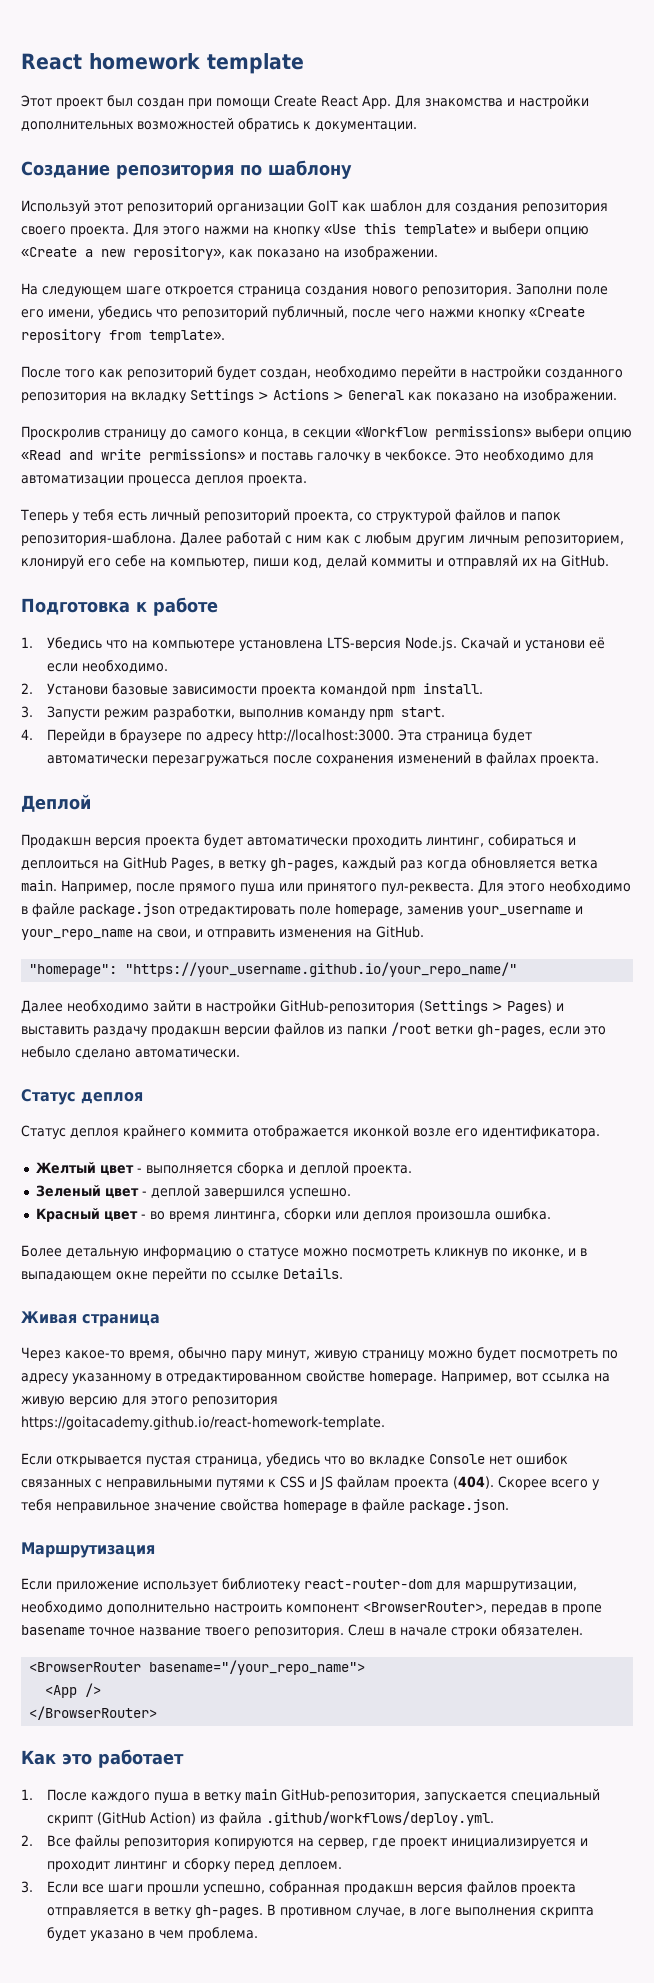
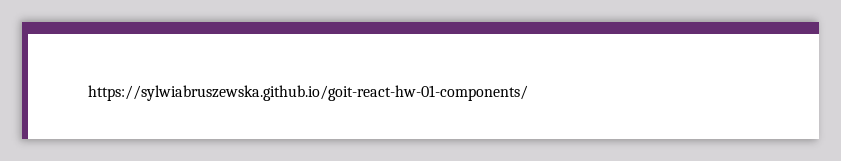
[21,53,304,74] [21,95,589,109] [21,118,417,132] [21,160,352,179] [21,200,608,214] [21,223,589,237] [21,246,438,260] [21,283,608,297] [21,306,585,320] [21,329,225,343] [21,366,623,380] [21,389,617,403] [21,426,632,440] [21,449,594,463] [21,475,307,486] [20,509,561,523] [21,532,624,546] [21,555,609,569] [21,597,218,616] [21,637,606,651] [47,660,169,673] [21,683,484,697] [21,706,446,720] [21,729,533,743] [47,752,600,766] [21,794,91,812] [21,834,576,848] [21,857,598,871] [21,880,631,894] [21,903,583,917] [21,926,424,940] [29,962,518,977] [21,1000,564,1014] [21,1022,606,1037] [21,1046,240,1059] [21,1089,143,1105] [21,1125,600,1139] [35,1162,412,1176] [35,1185,351,1199] [35,1208,551,1222] [21,1245,587,1259] [21,1268,343,1282] [21,1311,160,1327] [21,1347,618,1361] [21,1370,610,1384] [21,1396,278,1407] [21,1416,385,1430] [21,1453,568,1467] [21,1476,600,1490] [21,1499,509,1513] [21,1542,155,1558] [21,1578,577,1592] [21,1601,602,1615] [21,1624,583,1638] [29,1660,366,1675] [45,1683,102,1698] [29,1706,158,1720] [21,1749,184,1768] [21,1789,601,1803] [47,1811,495,1826] [21,1835,589,1849] [47,1858,343,1872] [21,1881,577,1895] [47,1904,595,1918] [47,1927,259,1941] React homework template // Этот проект был создан при помощи Create React App. Для знакомства и настройки дополнительных возможностей обратись к документации. // Создание репозитория по шаблону // Используй этот репозиторий организации GoIT как шаблон для создания репозитория своего проекта. Для этого нажми на кнопку «Use this template» и выбери опцию «Create a new repository», как показано на изображении. // На следующем шаге откроется страница создания нового репозитория. Заполни поле его имени, убедись что репозиторий публичный, после чего нажми кнопку «Create repository from template». // После того как репозиторий будет создан, необходимо перейти в настройки созданного репозитория на вкладку Settings > Actions > General как показано на изображении. // Проскролив страницу до самого конца, в секции «Workflow permissions» выбери опцию «Read and write permissions» и поставь галочку в чекбоксе. Это необходимо для автоматизации процесса деплоя проекта. // Теперь у тебя есть личный репозиторий проекта, со структурой файлов и папок репозитория-шаблона. Далее работай с ним как с любым другим личным репозиторием, клонируй его себе на компьютер, пиши код, делай коммиты и отправляй их на GitHub. // Подготовка к работе // 1. Убедись что на компьютере установлена LTS-версия Node.js. Скачай и установи её если необходимо. // 2. Установи базовые зависимости проекта командой npm install. // 3. Запусти режим разработки, выполнив команду npm start. // 4. Перейди в браузере по адресу http://localhost:3000. Эта страница будет автоматически перезагружаться после сохранения изменений в файлах проекта. // Деплой // Продакшн версия проекта будет автоматически проходить линтинг, собираться и деплоиться на GitHub Pages, в ветку gh-pages, каждый раз когда обновляется ветка main. Например, после прямого пуша или принятого пул-реквеста. Для этого необходимо в файле package.json отредактировать поле homepage, заменив your_username и your_repo_name на свои, и отправить изменения на GitHub. // "homepage": "https://your_username.github.io/your_repo_name/" // Далее необходимо зайти в настройки GitHub-репозитория (Settings > Pages) и выставить раздачу продакшн версии файлов из папки /root ветки gh-pages, если это небыло сделано автоматически. // Статус деплоя // Статус деплоя крайнего коммита отображается иконкой возле его идентификатора. // Желтый цвет - выполняется сборка и деплой проекта. // Зеленый цвет - деплой завершился успешно. // Красный цвет - во время линтинга, сборки или деплоя произошла ошибка. // Более детальную информацию о статусе можно посмотреть кликнув по иконке, и в выпадающем окне перейти по ссылке Details. // Живая страница // Через какое-то время, обычно пару минут, живую страницу можно будет посмотреть по адресу указанному в отредактированном свойстве homepage. Например, вот ссылка на живую версию для этого репозитория https://goitacademy.github.io/react-homework-template. // Если открывается пустая страница, убедись что во вкладке Console нет ошибок связанных с неправильными путями к CSS и JS файлам проекта (404). Скорее всего у тебя неправильное значение свойства homepage в файле package.json. // Маршрутизация // Если приложение использует библиотеку react-router-dom для маршрутизации, необходимо дополнительно настроить компонент <BrowserRouter>, передав в пропе basename точное название твоего репозитория. Слеш в начале строки обязателен. // <BrowserRouter basename="/your_repo_name"> // <App /> // </BrowserRouter> // Как это работает // 1. После каждого пуша в ветку main GitHub-репозитория, запускается специальный скрипт (GitHub Action) из файла .github/workflows/deploy.yml. // 2. Все файлы репозитория копируются на сервер, где проект инициализируется и проходит линтинг и сборку перед деплоем. // 3. Если все шаги прошли успешно, собранная продакшн версия файлов проекта отправляется в ветку gh-pages. В противном случае, в логе выполнения скрипта будет указано в чем проблема. -> [88,85,528,101] https://sylwiabruszewska.github.io/goit-react-hw-01-components/

